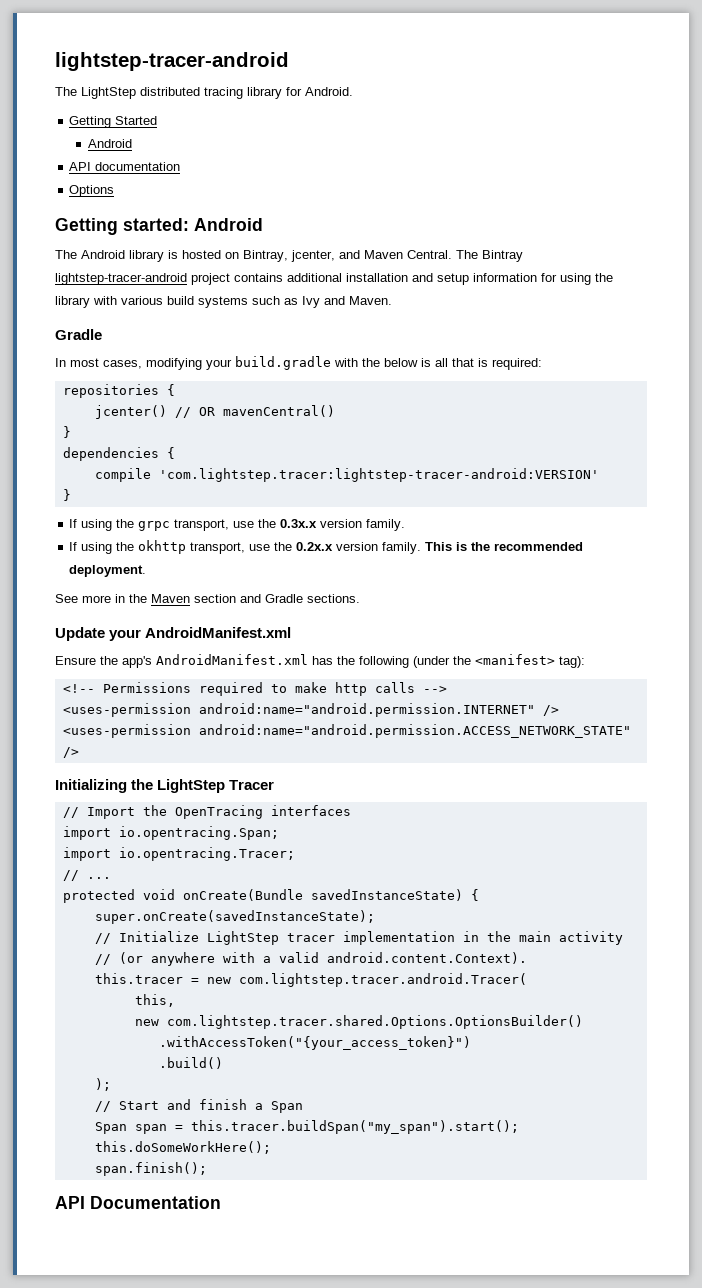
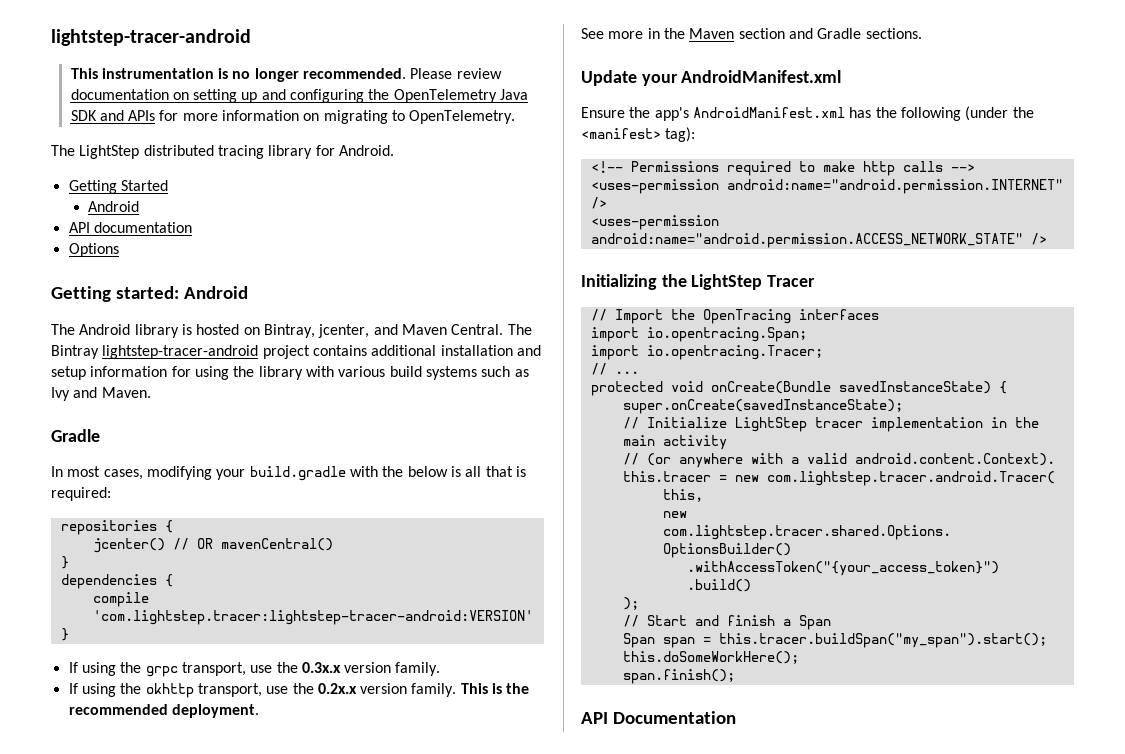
[55,52,289,71] lightstep-tracer-android -> [51,29,251,46] [70,68,502,82] [70,89,529,103] [70,110,516,124] lightstep-tracer-android // This instrumentation is no longer recommended. Please review documentation on setting up and configuring the OpenTelemetry Java SDK and APIs for more information on migrating to OpenTelemetry.

